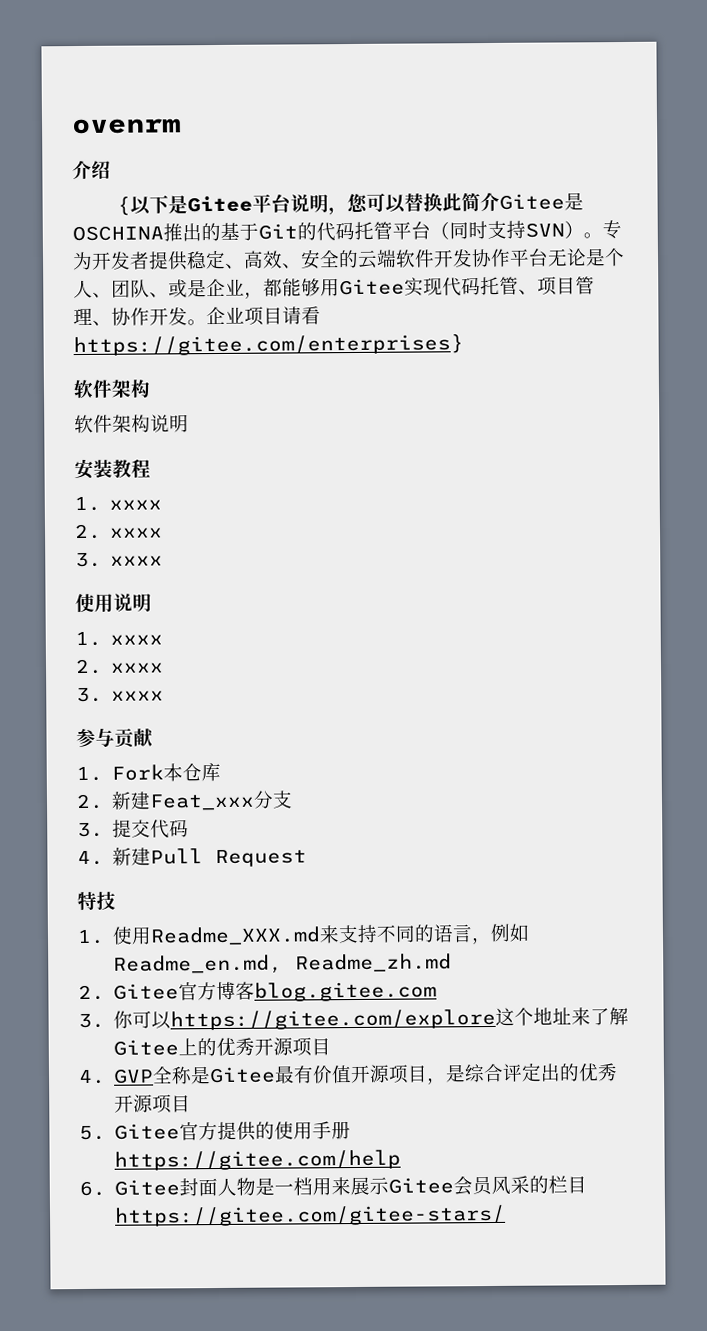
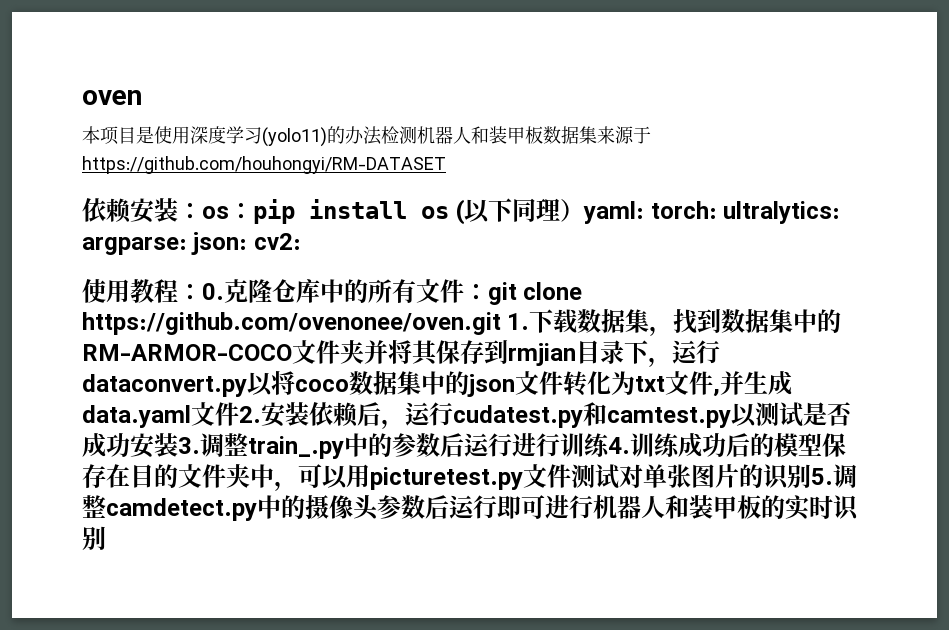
[71,118,181,135] [72,160,111,180] [117,192,585,216] [72,220,622,242] [72,248,625,271] [73,276,595,299] [73,306,321,326] [73,334,464,357] [73,379,151,399] [74,414,189,434] [74,458,151,480] [74,496,163,512] [74,523,164,540] [75,552,164,568] [75,593,152,613] [75,631,164,647] [75,658,165,675] [76,687,165,703] [76,728,154,749] [76,762,222,782] [76,790,294,811] [77,819,190,839] [77,847,308,868] [77,891,116,911] [77,923,531,946] [113,953,453,975] [78,981,438,1002] [78,1006,630,1031] [113,1037,332,1057] [78,1062,619,1085] [114,1094,192,1114] [79,1121,352,1141] [114,1149,402,1171] [79,1175,588,1197] [114,1204,507,1227] ovenrm // 介绍 // {以下是Gitee平台说明，您可以替换此简介Gitee是OSCHINA推出的基于Git的代码托管平台（同时支持SVN）。专为开发者提供稳定、高效、安全的云端软件开发协作平台无论是个人、团队、或是企业，都能够用Gitee实现代码托管、项目管理、协作开发。企业项目请看https://gitee.com/enterprises} // 软件架构 // 软件架构说明 // 安装教程 // 1. xxxx // 2. xxxx // 3. xxxx // 使用说明 // 1. xxxx // 2. xxxx // 3. xxxx // 参与贡献 // 1. Fork本仓库 // 2.新建Feat_xxx分支 // 3.提交代码 // 4.新建Pull Request // 特技 // 1.使用Readme_XXX.md来支持不同的语言，例如Readme_en.md, Readme_zh.md // 2. Gitee官方博客blog.gitee.com // 3.你可以https://gitee.com/explore这个地址来了解Gitee上的优秀开源项目 // 4. GVP全称是Gitee最有价值开源项目，是综合评定出的优秀开源项目 // 5. Gitee官方提供的使用手册https://gitee.com/help // 6. Gitee封面人物是一档用来展示Gitee会员风采的栏目https://gitee.com/gitee-stars/ -> [82,90,142,105] [82,126,651,147] [82,156,446,174] [82,198,841,225] [82,232,301,255] [82,278,583,305] [82,309,842,336] [82,340,720,367] [82,371,792,397] [82,402,851,429] [82,433,846,459] [82,464,857,491] [82,495,859,521] [82,526,106,550] oven // 本项目是使用深度学习(yolo11)的办法检测机器人和装甲板数据集来源于https://github.com/houhongyi/RM-DATASET // 依赖安装：os：pip install os (以下同理）yaml: torch: ultralytics: argparse: json: cv2: // 使用教程：0.克隆仓库中的所有文件：git clone https://github.com/ovenonee/oven.git 1.下载数据集，找到数据集中的RM-ARMOR-COCO文件夹并将其保存到rmjian目录下，运行dataconvert.py以将coco数据集中的json文件转化为txt文件,并生成data.yaml文件2.安装依赖后，运行cudatest.py和camtest.py以测试是否成功安装3.调整train_.py中的参数后运行进行训练4.训练成功后的模型保存在目的文件夹中，可以用picturetest.py文件测试对单张图片的识别5.调整camdetect.py中的摄像头参数后运行即可进行机器人和装甲板的实时识别

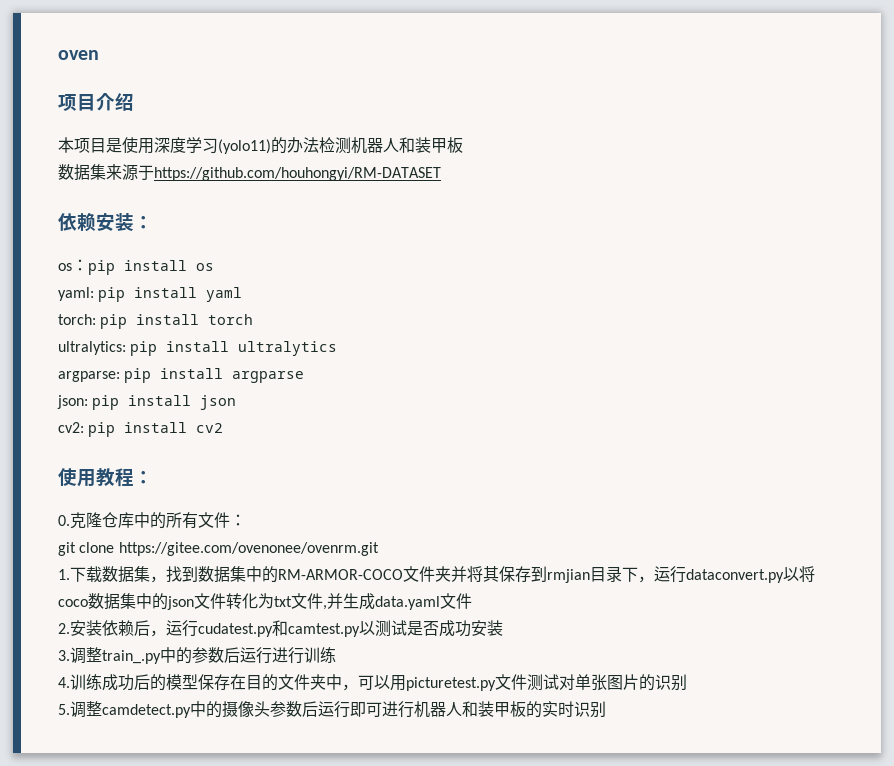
(142, 97) none -> [58,93,134,111] // 项目介绍
(543, 135) none -> (463, 145) //
(202, 211) none -> (153, 222) //
[455,198,841,225] [82,232,301,255] (以下同理）yaml: torch: ultralytics: argparse: json: cv2: -> [58,287,243,302] [58,314,254,329] [58,341,338,356] [58,368,305,383] [57,395,237,410] [58,422,224,437] // yaml: pip install yaml // torch: pip install torch // ultralytics: pip install ultralytics // argparse: pip install argparse // json: pip install json // cv2: pip install cv2
(202, 292) none -> (153, 477) //
(488, 292) none -> (246, 520) //
[82,312,501,335] https://github.com/ovenonee/oven.git -> [118,542,379,556] https://gitee.com/ovenonee/ovenrm.git //
(239, 414) none -> (472, 601) //
(178, 445) none -> (503, 628) //
(610, 445) none -> (336, 655) //
(811, 476) none -> (687, 682) //

